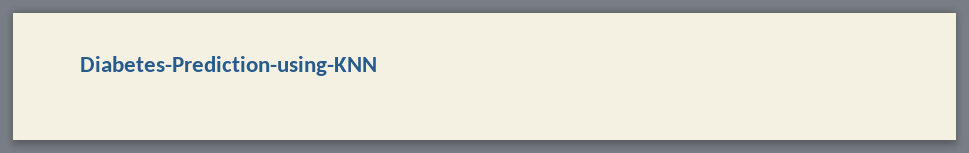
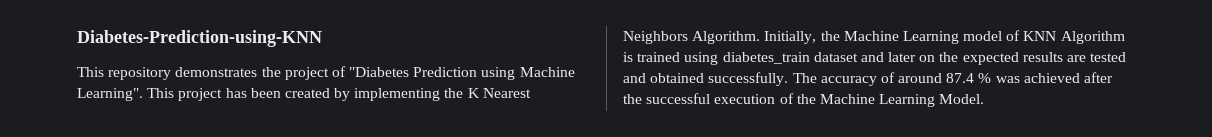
(377, 66) none -> [77,66,575,80] [77,88,531,101] [623,30,1125,44] [623,52,1127,65] [623,72,1114,86] [623,93,985,107] // This repository demonstrates the project of "Diabetes Prediction using Machine Learning". This project has been created by implementing the K Nearest Neighbors Algorithm. Initially, the Machine Learning model of KNN Algorithm is trained using diabetes_train dataset and later on the expected results are tested and obtained successfully. The accuracy of around 87.4 % was achieved after the successful execution of the Machine Learning Model.

